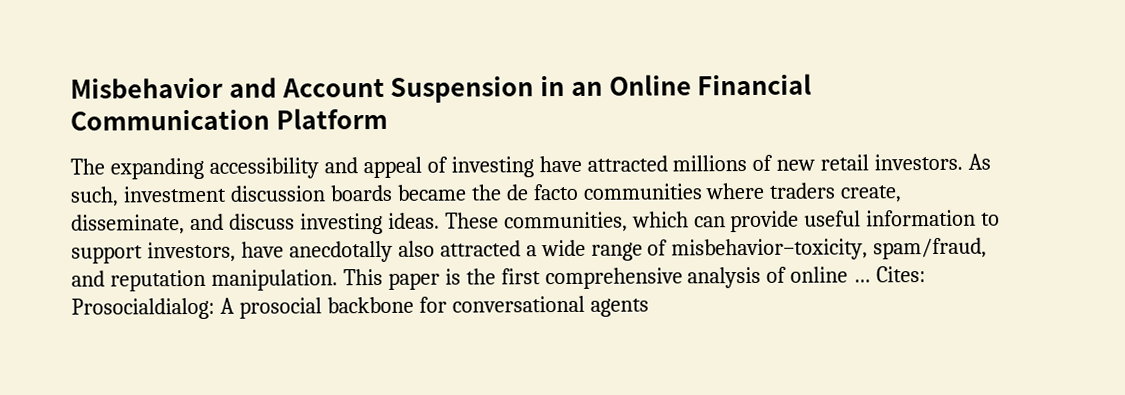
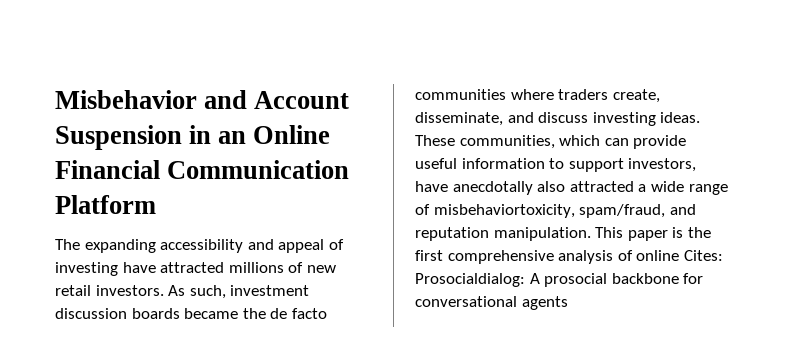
[671,238,869,261] misbehavior–toxicity, -> [433,204,575,218] misbehaviortoxicity,
[853,279,872,283] … -> (680, 255) none

